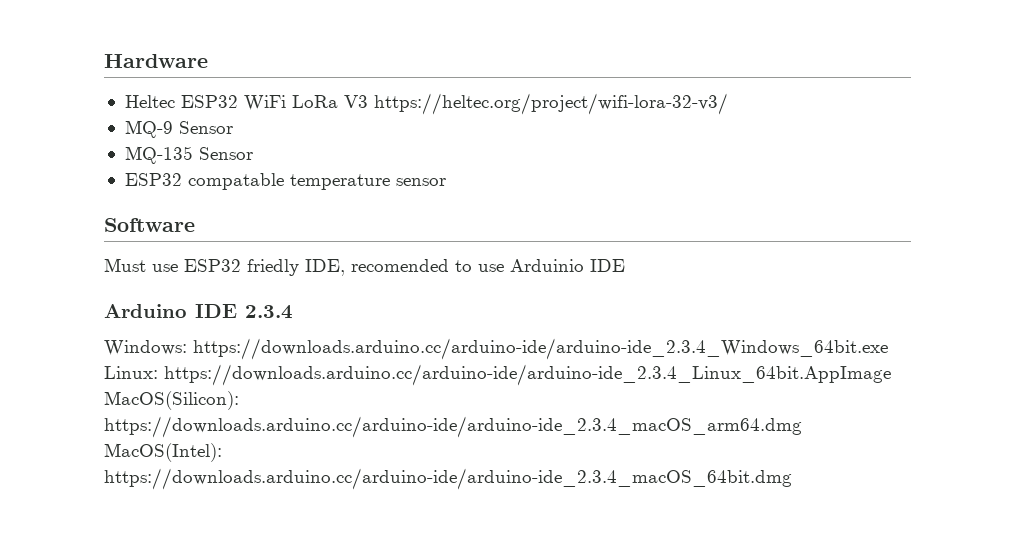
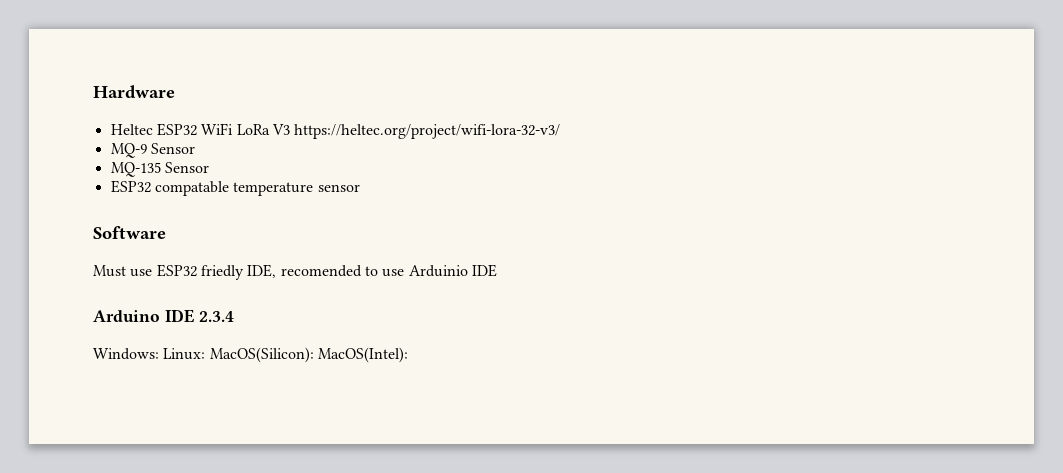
[193,338,888,360] [104,364,891,386] [104,391,239,410] [104,416,802,438] [104,443,222,462] [104,468,792,490] https://downloads.arduino.cc/arduino-ide/arduino-ide_2.3.4_Windows_64bit.exe Linux: https://downloads.arduino.cc/arduino-ide/arduino-ide_2.3.4_Linux_64bit.AppImage MacOS(Silicon): https://downloads.arduino.cc/arduino-ide/arduino-ide_2.3.4_macOS_arm64.dmg MacOS(Intel): https://downloads.arduino.cc/arduino-ide/arduino-ide_2.3.4_macOS_64bit.dmg -> [163,347,408,363] Linux: MacOS(Silicon): MacOS(Intel):

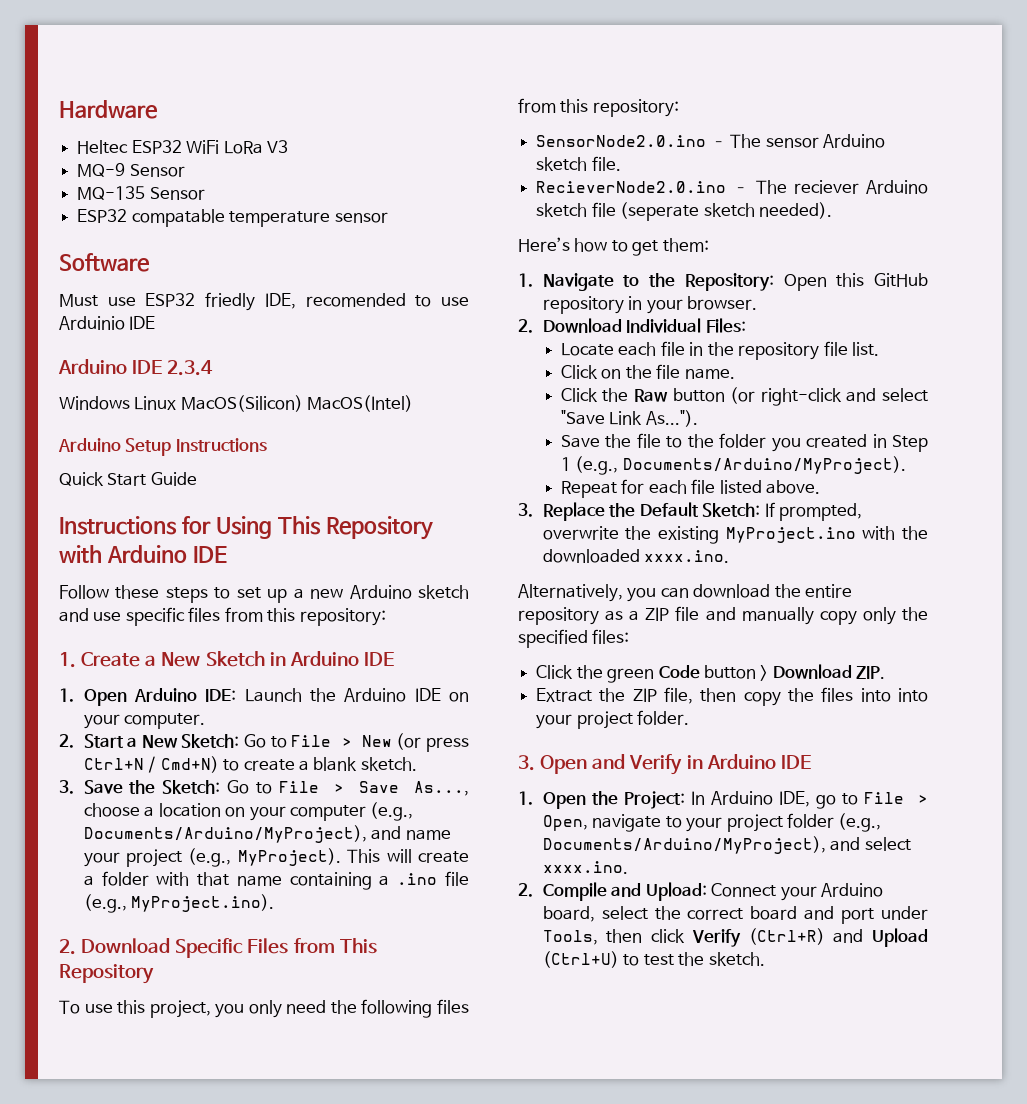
[294,124,561,139] https://heltec.org/project/wifi-lora-32-v3/ -> (288, 146) none
[93,347,408,363] Windows: Linux: MacOS(Silicon): MacOS(Intel): -> [59,395,414,412] [58,438,267,456] [59,472,197,486] [59,516,433,540] [59,545,227,563] [59,585,470,603] [59,607,386,626] [59,651,394,668] [59,688,470,706] [83,713,206,729] [59,733,469,752] [83,756,417,773] [59,780,469,796] [83,802,414,821] [83,825,451,843] [83,848,469,867] [83,871,469,890] [83,894,275,913] [59,938,377,958] [59,964,154,984] [59,999,470,1018] [518,98,679,117] [536,134,885,148] [536,156,621,171] [536,180,929,194] [536,202,832,221] [518,237,709,256] [518,273,928,291] [542,296,758,314] [518,318,746,333] [560,341,880,360] [560,364,735,379] [560,387,928,406] [560,410,698,427] [560,433,929,452] [560,456,906,475] [560,479,821,498] [518,502,862,521] [542,526,928,544] [542,549,730,563] [518,584,853,602] [518,606,928,625] [518,629,630,648] [536,664,886,683] [536,687,928,706] [536,710,690,729] [518,754,811,775] [518,791,928,809] [542,813,882,832] [542,836,911,854] [542,861,628,874] [518,882,883,901] [542,906,928,924] [542,928,928,947] [542,951,765,968] Windows Linux MacOS(Silicon) MacOS(Intel) // Arduino Setup Instructions // Quick Start Guide // Instructions for Using This Repository with Arduino IDE // Follow these steps to set up a new Arduino sketch and use specific files from this repository: // 1. Create a New Sketch in Arduino IDE // 1. Open Arduino IDE: Launch the Arduino IDE on your computer. // 2. Start a New Sketch: Go to File > New (or press Ctrl+N / Cmd+N) to create a blank sketch. // 3. Save the Sketch: Go to File > Save As..., choose a location on your computer (e.g., Documents/Arduino/MyProject), and name your project (e.g., MyProject). This will create a folder with that name containing a .ino file (e.g., MyProject.ino). // 2. Download Specific Files from This Repository // To use this project, you only need the following files from this repository: // SensorNode2.0.ino – The sensor Arduino sketch file. // RecieverNode2.0.ino – The reciever Arduino sketch file (seperate sketch needed). // Here’s how to get them: // 1. Navigate to the Repository: Open this GitHub repository in your browser. // 2. Download Individual Files: // Locate each file in the repository file list. // Click on the file name. // Click the Raw button (or right-click and select "Save Link As..."). // Save the file to the folder you created in Step 1 (e.g., Documents/Arduino/MyProject). // Repeat for each file listed above. // 3. Replace the Default Sketch: If prompted, overwrite the existing MyProject.ino with the downloaded xxxx.ino. // Alternatively, you can download the entire repository as a ZIP file and manually copy only the specified files: // Click the green Code button > Download ZIP. // Extract the ZIP file, then copy the files into into your project folder. // 3. Open and Verify in Arduino IDE // 1. Open the Project: In Arduino IDE, go to File > Open, navigate to your project folder (e.g., Documents/Arduino/MyProject), and select xxxx.ino. // 2. Compile and Upload: Connect your Arduino board, select the correct board and port under Tools, then click Verify (Ctrl+R) and Upload (Ctrl+U) to test the sketch.

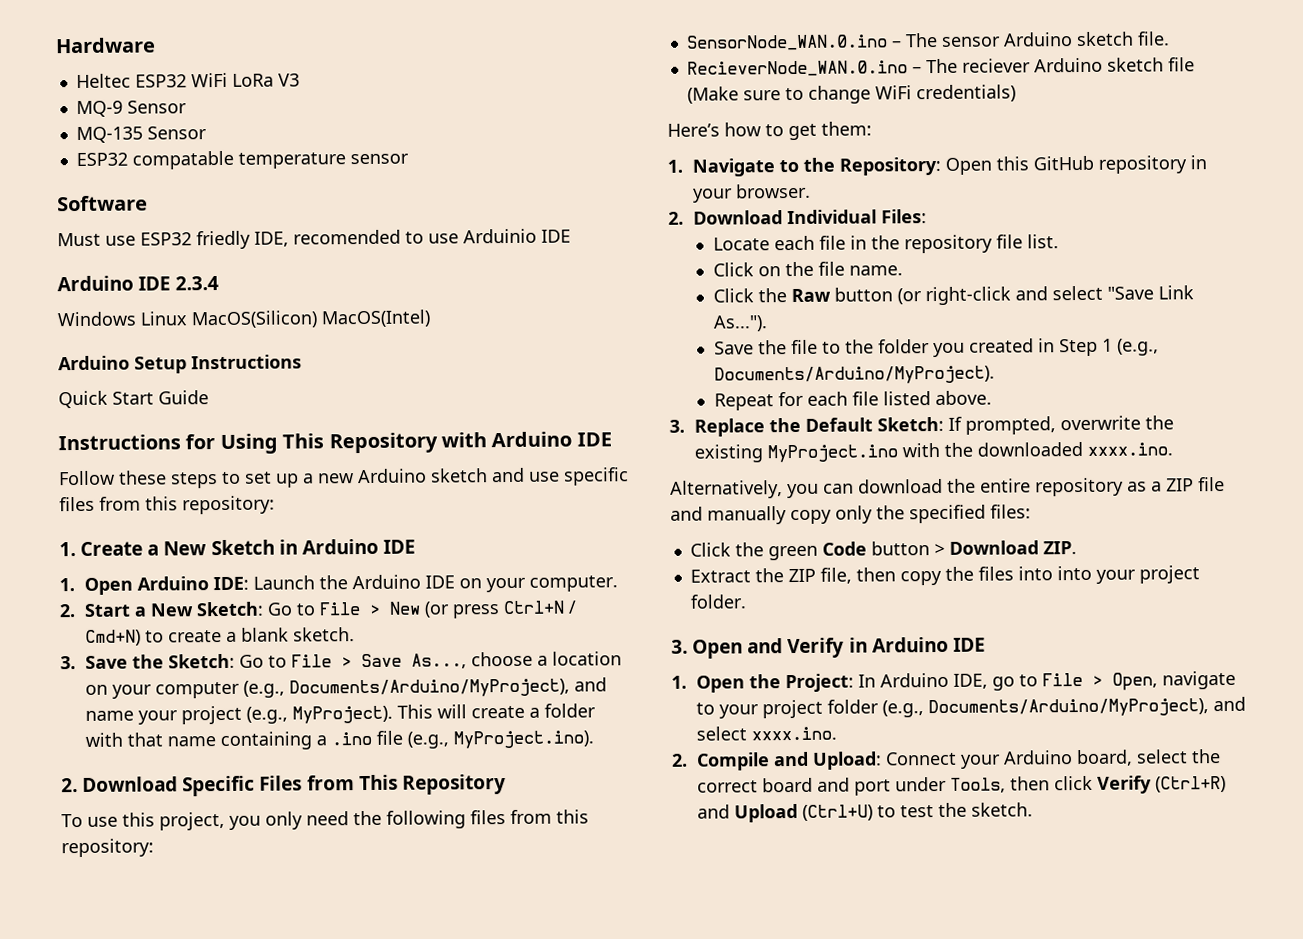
[536,135,707,147] SensorNode2.0.ino -> [685,34,888,51] SensorNode_WAN.0.ino
[536,181,727,193] RecieverNode2.0.ino -> [686,60,908,77] RecieverNode_WAN.0.ino
[620,202,832,221] (seperate sketch needed). -> [686,84,1016,104] (Make sure to change WiFi credentials)

